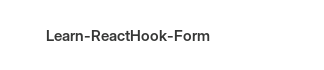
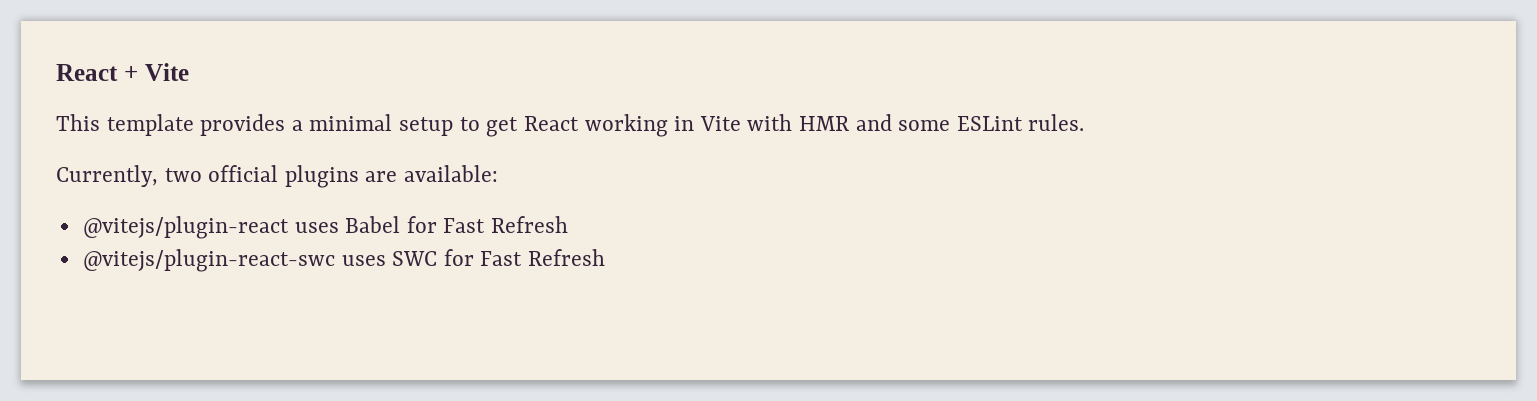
[46,30,210,41] Learn-ReactHook-Form -> [56,63,189,81] [56,114,1085,137] [56,165,499,188] [82,216,569,239] [82,249,606,272] React + Vite // This template provides a minimal setup to get React working in Vite with HMR and some ESLint rules. // Currently, two official plugins are available: // @vitejs/plugin-react uses Babel for Fast Refresh // @vitejs/plugin-react-swc uses SWC for Fast Refresh

